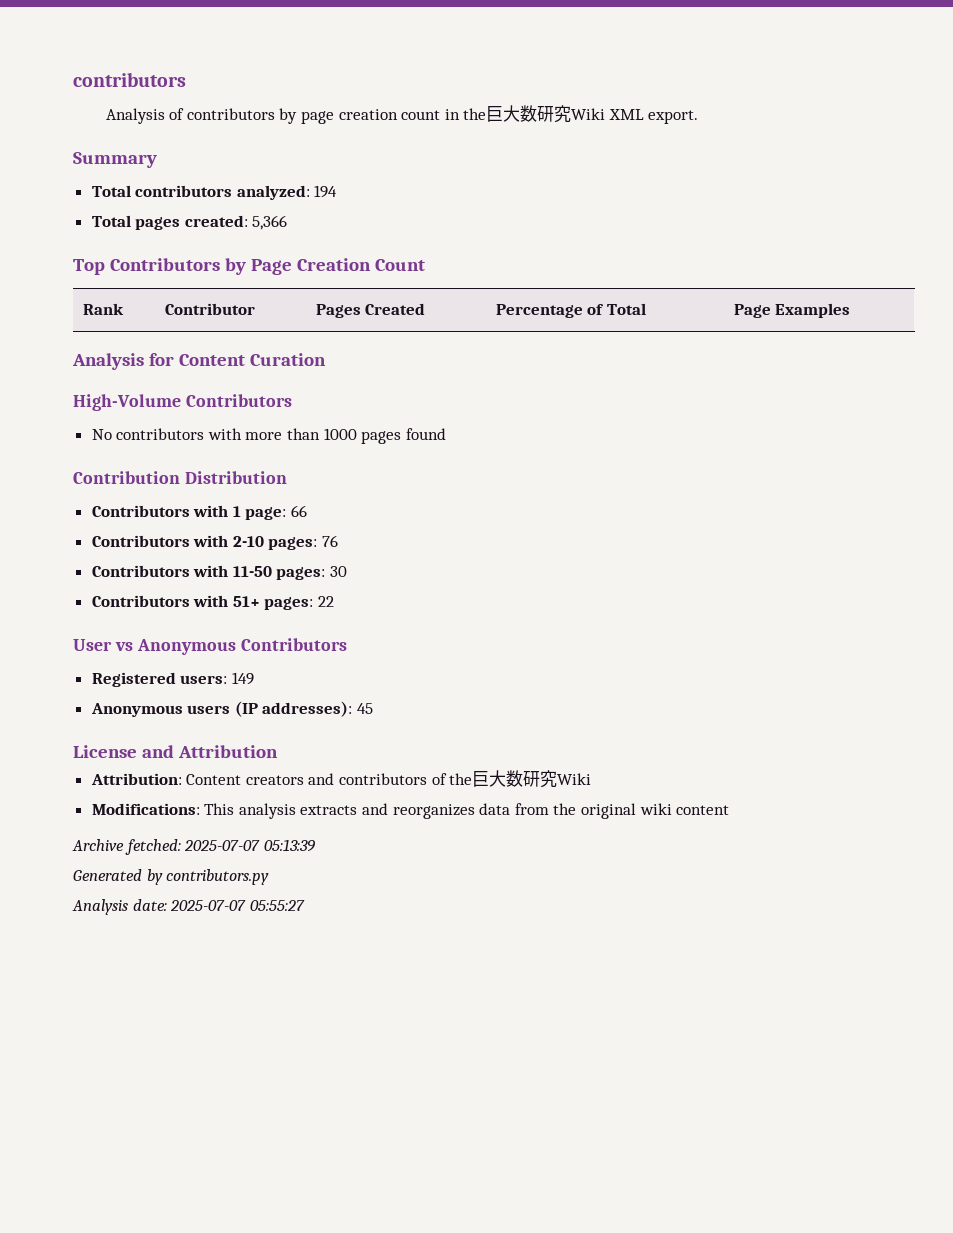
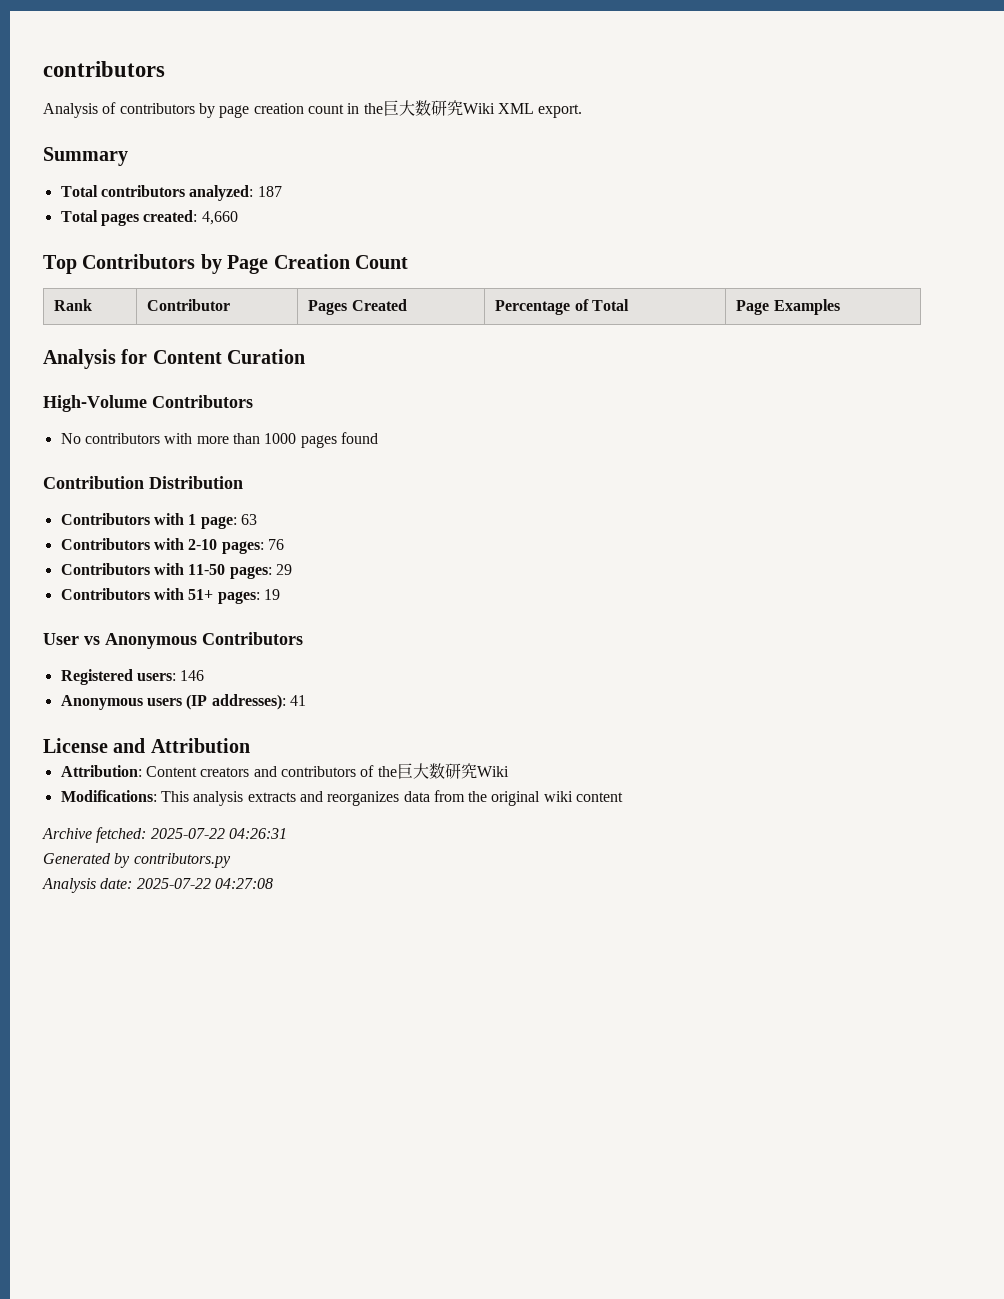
[314,185,338,198] 194 -> [257,186,282,197] 187
[252,215,288,230] 5,366 -> [201,211,238,225] 4,660
[291,505,308,517] 66 -> [240,514,257,525] 63
[330,566,348,577] 30 -> [275,564,292,575] 29
[318,596,335,607] 22 -> [263,589,280,600] 19
[231,672,254,685] 149 -> [180,670,205,681] 146
[357,703,374,714] 45 -> [289,695,306,706] 41
[184,839,315,852] 2025-07-07 05:13:39 -> [150,828,287,839] 2025-07-22 04:26:31
[170,900,305,911] 2025-07-07 05:55:27 -> [136,878,273,889] 2025-07-22 04:27:08

